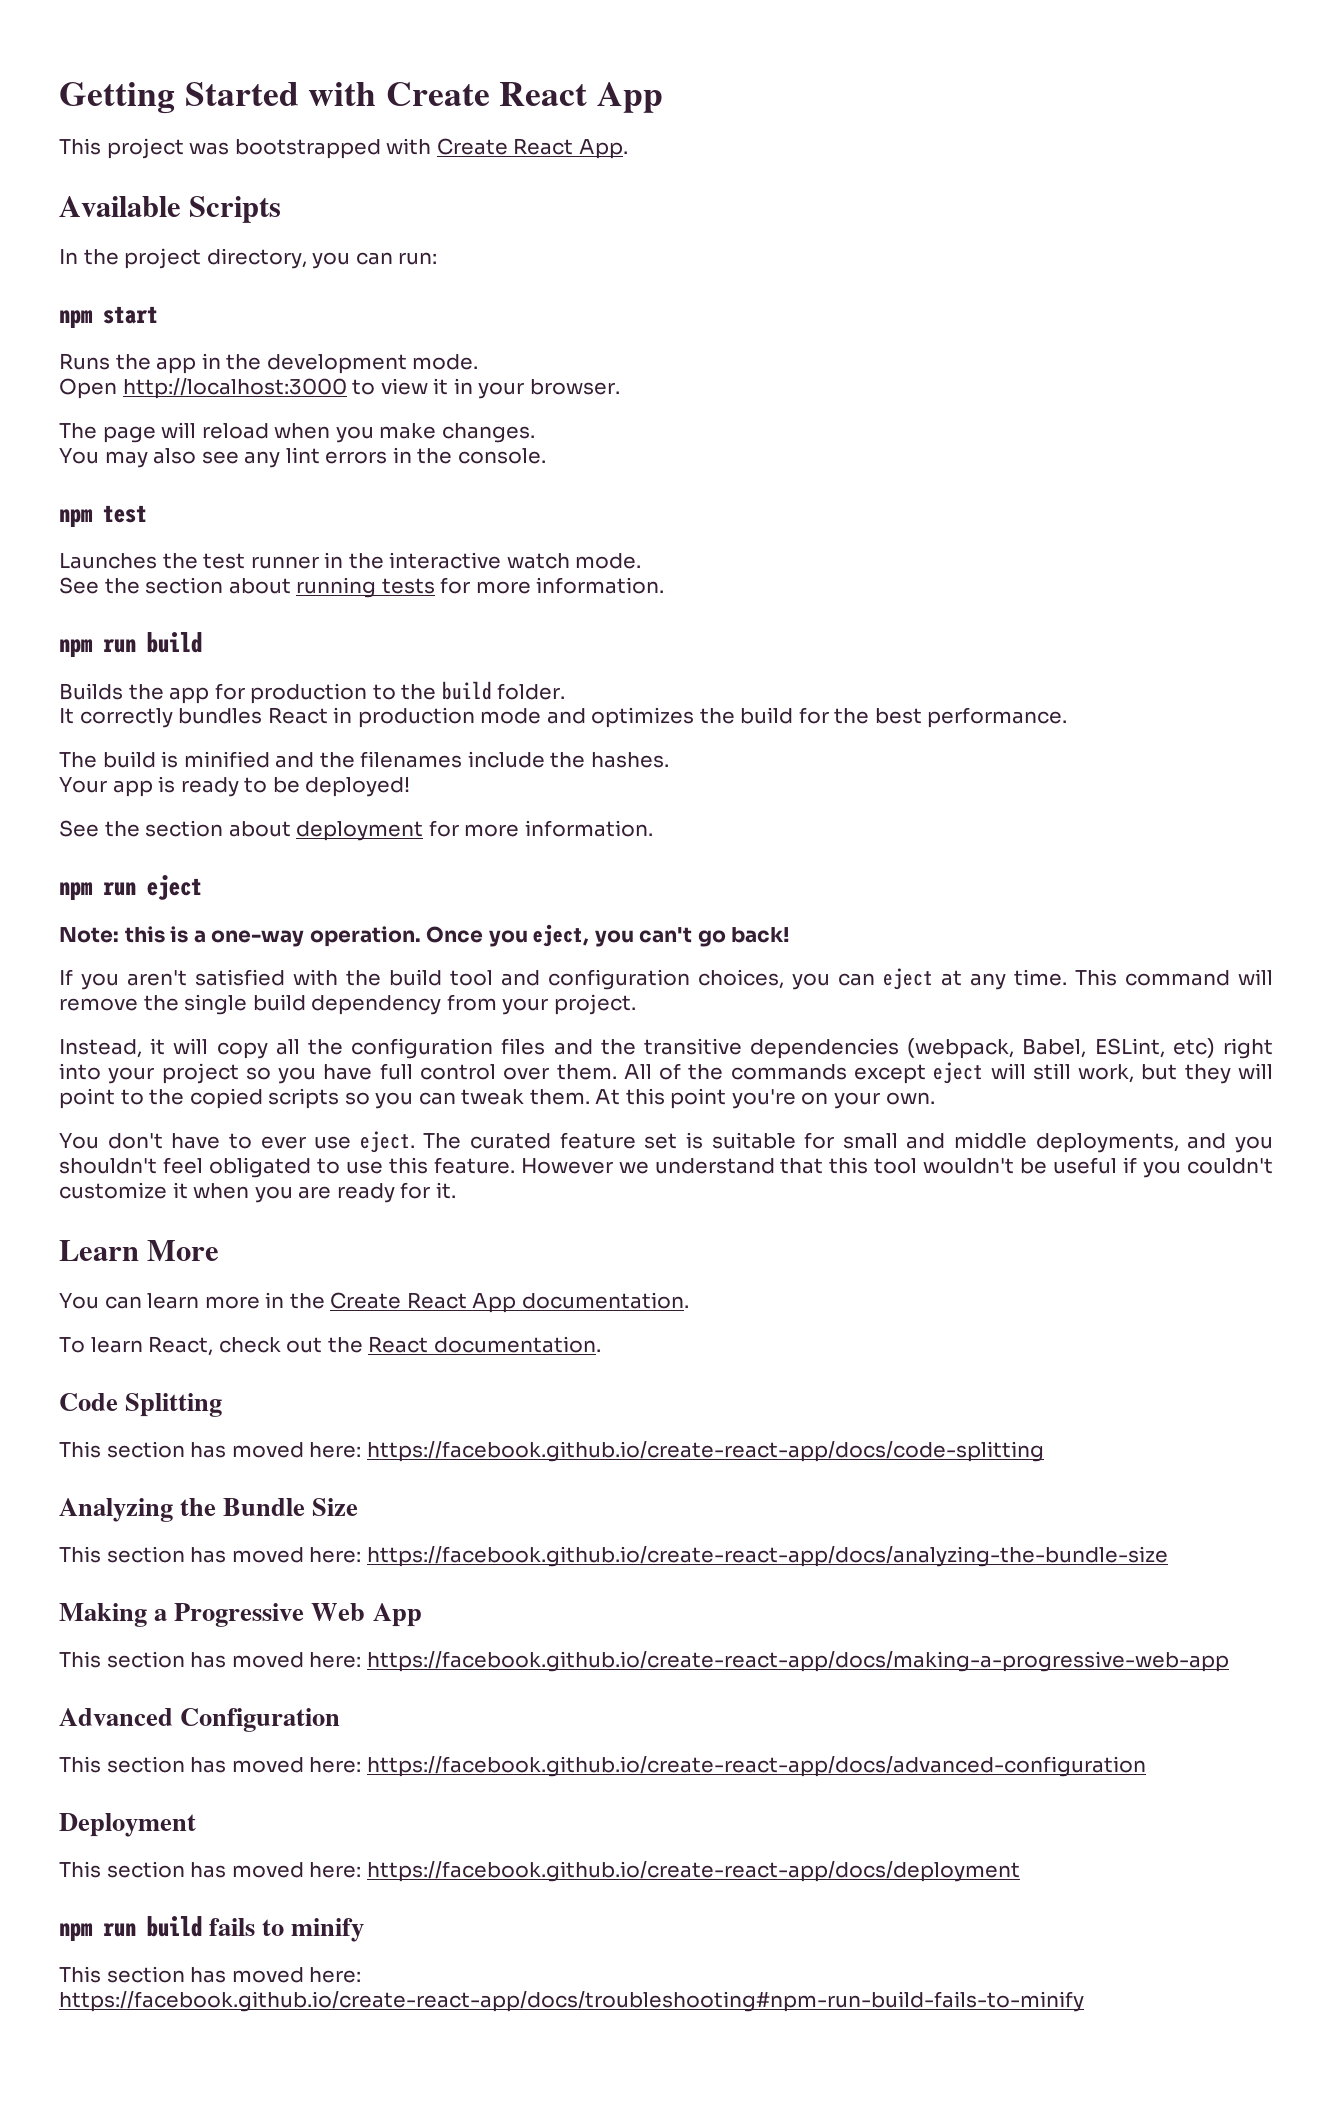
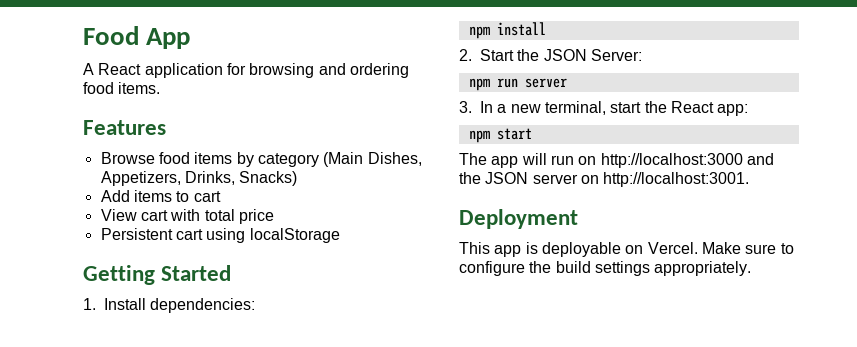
[59,82,663,114] [59,138,628,159] [59,196,282,223] [59,248,438,269] [59,306,158,328] [59,353,479,374] [59,378,620,399] [59,422,535,443] [59,447,546,468] [59,505,147,527] [59,552,642,569] [59,577,665,598] [59,632,202,657] [59,681,566,704] [59,707,1068,728] [59,751,669,768] [59,776,411,797] [59,820,653,841] [59,875,202,900] [59,924,791,947] [59,968,1273,990] [59,994,636,1015] [59,1038,1273,1059] [59,1062,1273,1084] [59,1088,935,1109] [59,1131,1273,1153] [59,1157,1273,1178] [59,1182,456,1203] [59,1240,220,1261] [59,1292,689,1313] [59,1336,601,1356] [59,1393,223,1417] [59,1441,1044,1462] [59,1498,359,1522] [59,1546,1168,1567] [59,1603,422,1627] [59,1651,1229,1672] [59,1708,341,1732] [59,1756,1146,1777] [59,1813,196,1837] [59,1861,1020,1882] [59,1916,365,1942] [59,1966,362,1983] [59,1991,1084,2012] Getting Started with Create React App // This project was bootstrapped with Create React App. // Available Scripts // In the project directory, you can run: // npm start // Runs the app in the development mode. // Open http://localhost:3000 to view it in your browser. // The page will reload when you make changes. // You may also see any lint errors in the console. // npm test // Launches the test runner in the interactive watch mode. // See the section about running tests for more information. // npm run build // Builds the app for production to the build folder. // It correctly bundles React in production mode and optimizes the build for the best performance. // The build is minified and the filenames include the hashes. // Your app is ready to be deployed! // See the section about deployment for more information. // npm run eject // Note: this is a one-way operation. Once you eject, you can't go back! // If you aren't satisfied with the build tool and configuration choices, you can eject at any time. This command will remove the single build dependency from your project. // Instead, it will copy all the configuration files and the transitive dependencies (webpack, Babel, ESLint, etc) right into your project so you have full control over them. All of the commands except eject will still work, but they will point to the copied scripts so you can tweak them. At this point you're on your own. // You don't have to ever use eject. The curated feature set is suitable for small and middle deployments, and you shouldn't feel obligated to use this feature. However we understand that this tool wouldn't be useful if you couldn't customize it when you are ready for it. // Learn More // You can learn more in the Create React App documentation. // To learn React, check out the React documentation. // Code Splitting // This section has moved here: https://facebook.github.io/create-react-app/docs/code-splitting // Analyzing the Bundle Size // This section has moved here: https://facebook.github.io/create-react-app/docs/analyzing-the-bundle-size // Making a Progressive Web App // This section has moved here: https://facebook.github.io/create-react-app/docs/making-a-progressive-web-app // Advanced Configuration // This section has moved here: https://facebook.github.io/create-react-app/docs/advanced-configuration // Deployment // This section has moved here: https://facebook.github.io/create-react-app/docs/deployment // npm run build fails to minify // This section has moved here: https://facebook.github.io/create-react-app/docs/troubleshooting#npm-run-build-fails-to-minify -> [83,26,191,49] [83,63,409,78] [83,82,161,94] [83,120,166,135] [100,152,422,167] [100,171,298,186] [100,190,221,202] [100,209,274,224] [100,228,340,243] [83,265,232,285] [83,298,256,313] [468,22,546,39] [459,49,642,61] [468,78,567,91] [459,101,749,116] [468,128,532,143] [459,153,774,168] [459,172,750,187] [459,209,578,229] [459,242,794,257] [459,261,752,276] Food App // A React application for browsing and ordering food items. // Features // Browse food items by category (Main Dishes, Appetizers, Drinks, Snacks) // Add items to cart // View cart with total price // Persistent cart using localStorage // Getting Started // 1. Install dependencies: // npm install // 2. Start the JSON Server: // npm run server // 3. In a new terminal, start the React app: // npm start // The app will run on http://localhost:3000 and the JSON server on http://localhost:3001. // Deployment // This app is deployable on Vercel. Make sure to configure the build settings appropriately.

